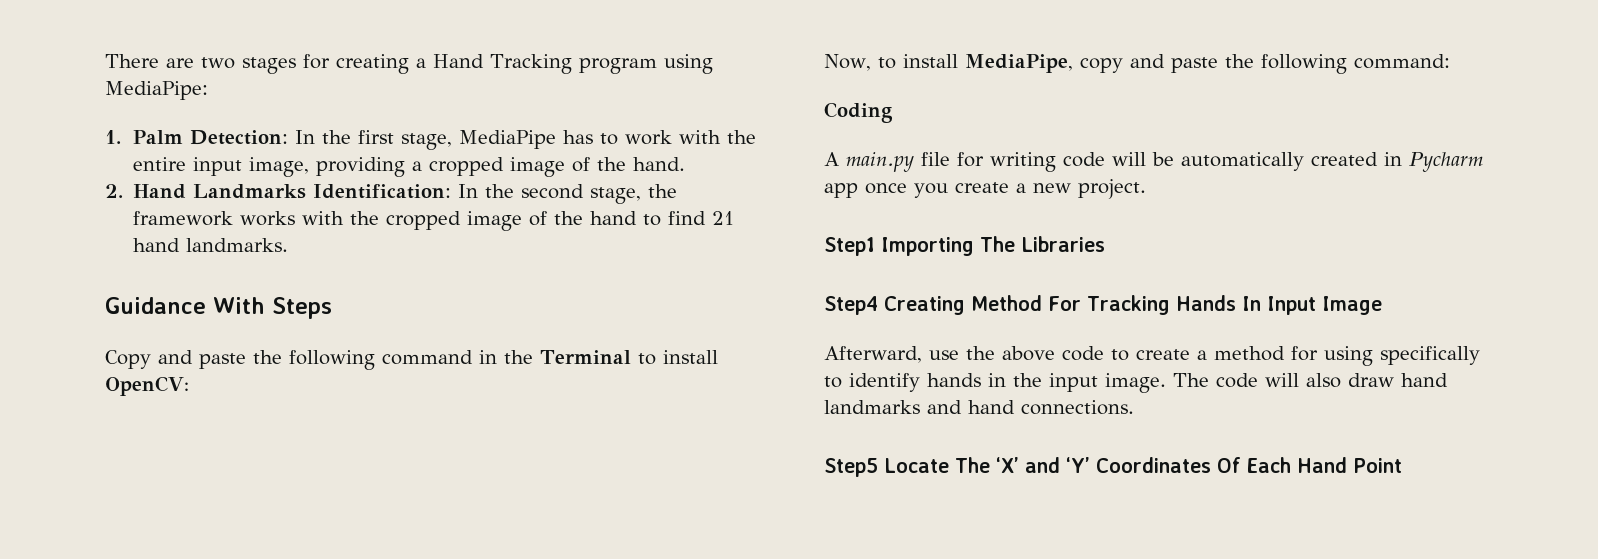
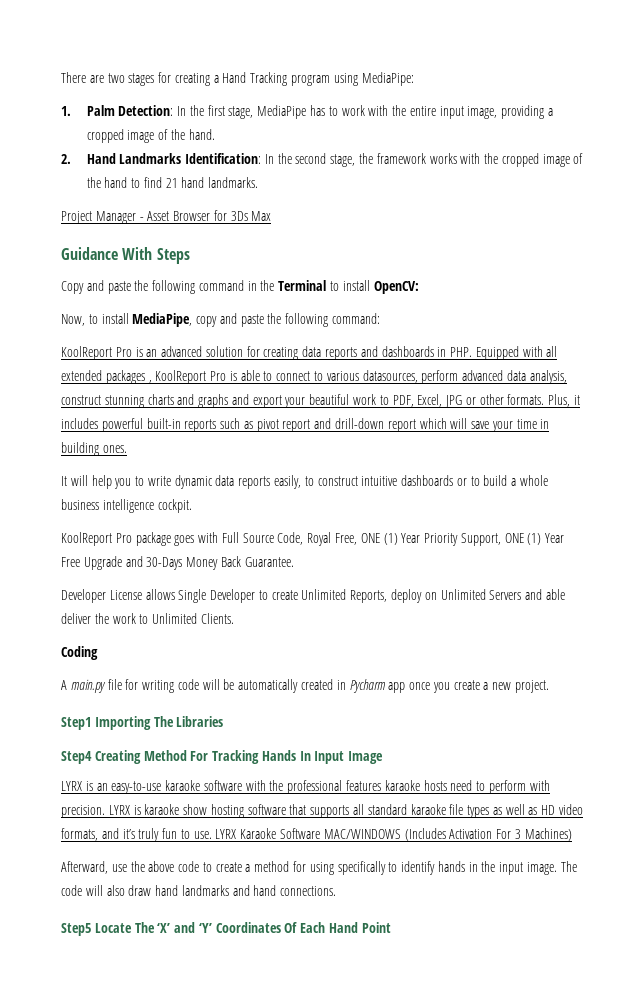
(289, 245) none -> [61,210,272,224] // Project Manager - Asset Browser for 3Ds Max
(1450, 61) none -> [61,346,558,360] [61,370,567,384] [61,394,581,408] [61,418,550,432] [61,442,127,456] [61,475,549,489] [61,499,192,513] [61,532,565,546] [61,556,294,570] [61,589,565,603] [61,613,234,624] // KoolReport Pro is an advanced solution for creating data reports and dashboards in PHP. Equipped with all extended packages , KoolReport Pro is able to connect to various datasources, perform advanced data analysis, construct stunning charts and graphs and export your beautiful work to PDF, Excel, JPG or other formats. Plus, it includes powerful built-in reports such as pivot report and drill-down report which will save your time in building ones. // It will help you to write dynamic data reports easily, to construct intuitive dashboards or to build a whole business intelligence cockpit. // KoolReport Pro package goes with Full Source Code, Royal Free, ONE (1) Year Priority Support, ONE (1) Year Free Upgrade and 30-Days Money Back Guarantee. // Developer License allows Single Developer to create Unlimited Reports, deploy on Unlimited Servers and able deliver the work to Unlimited Clients.
(1382, 305) none -> [61,780,550,794] [61,804,584,818] [61,828,572,842] // LYRX is an easy-to-use karaoke software with the professional features karaoke hosts need to perform with precision. LYRX is karaoke show hosting software that supports all standard karaoke file types as well as HD video formats, and it’s truly fun to use. LYRX Karaoke Software MAC/WINDOWS (Includes Activation For 3 Machines)

